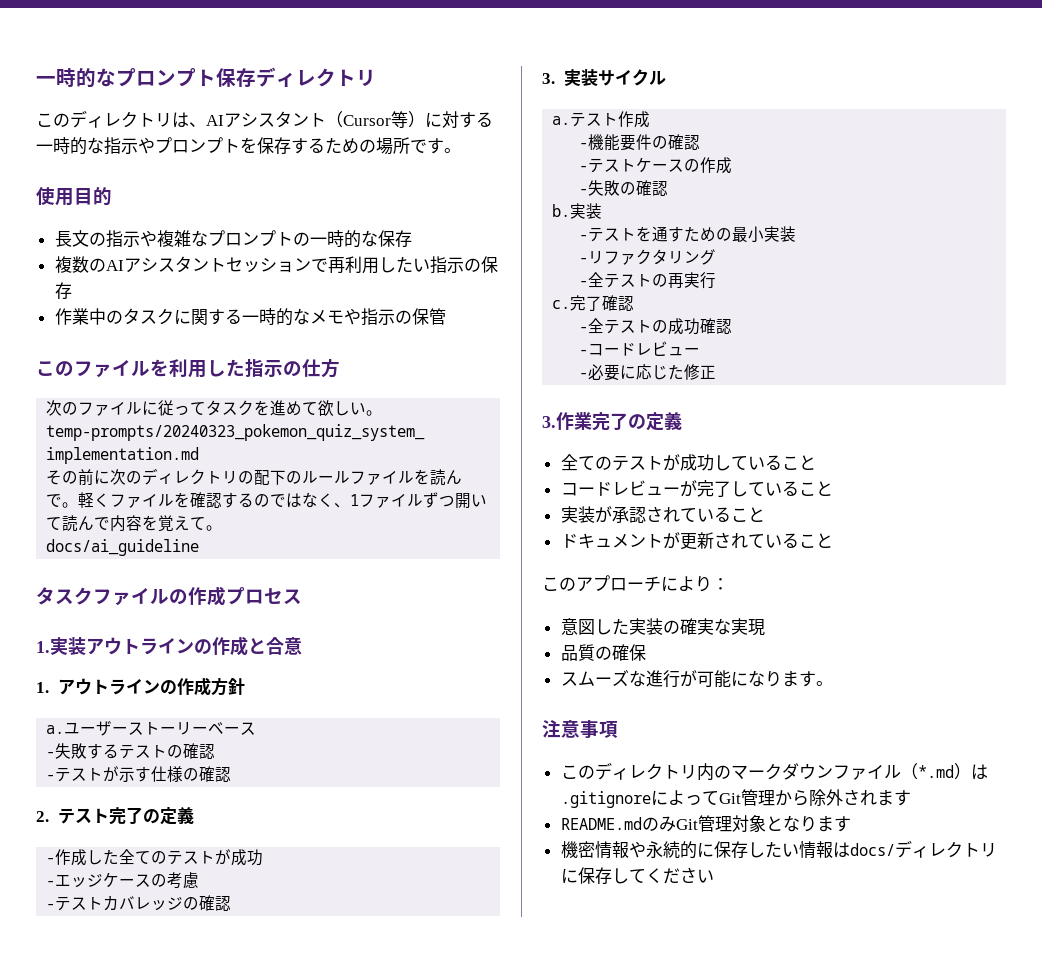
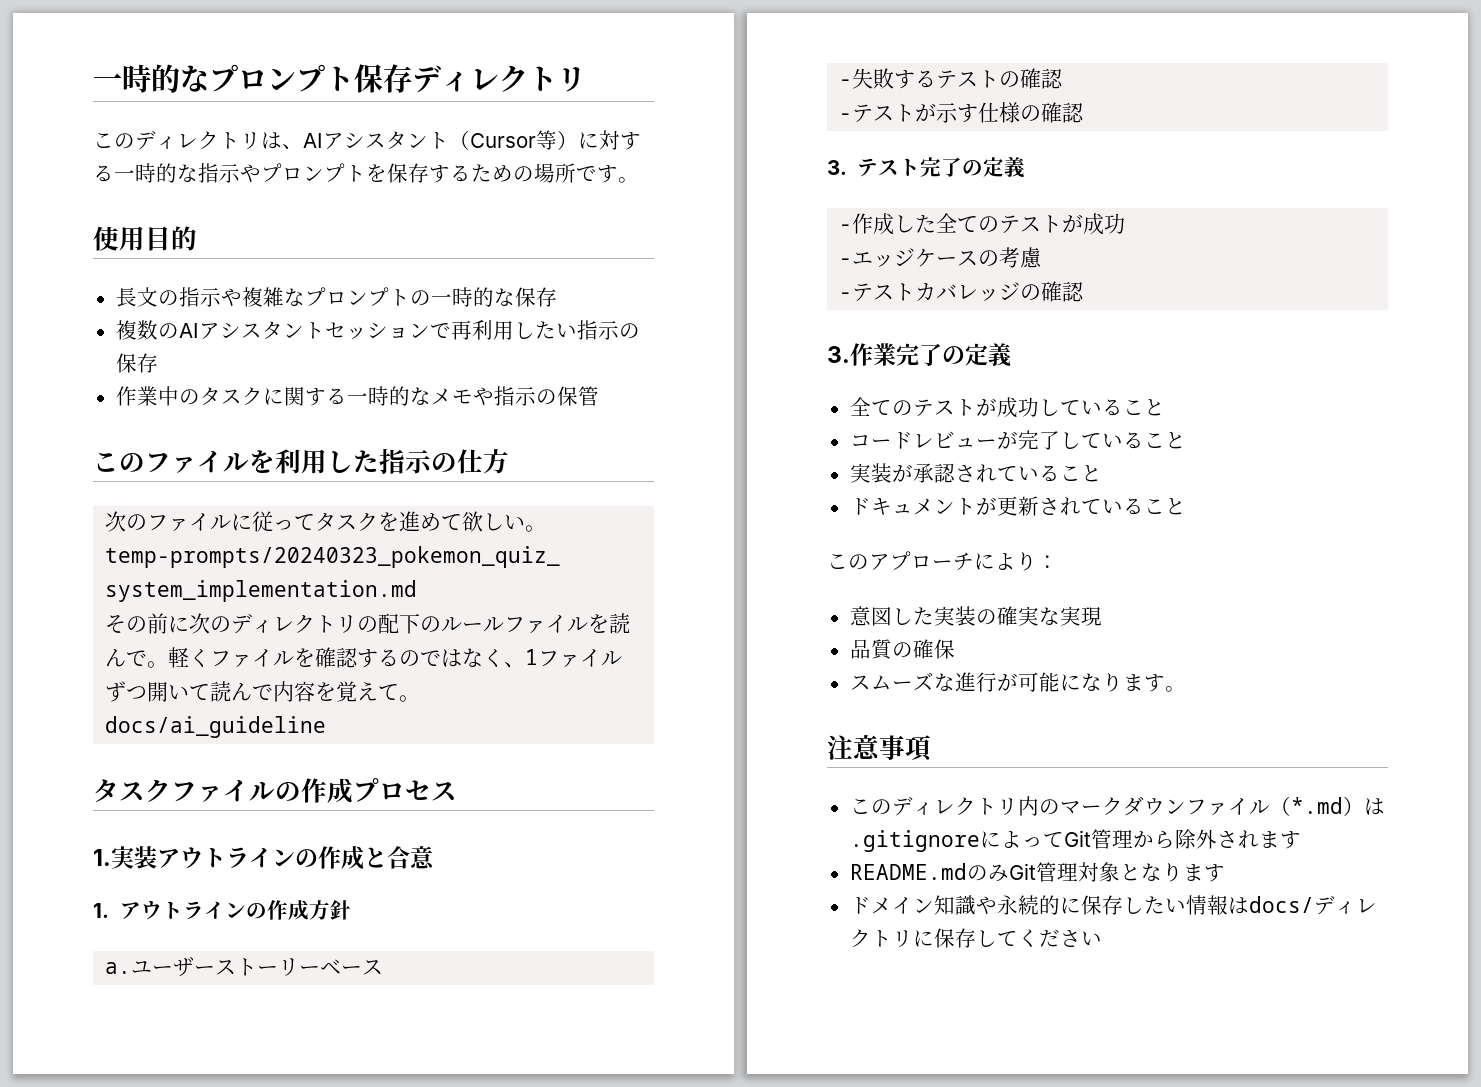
[36,811,49,822] 2. -> [827,160,847,175] 3.
[542,69,666,87] [552,111,651,128] [579,134,701,151] [579,157,733,174] [579,180,669,196] [552,203,603,219] [579,226,797,243] [579,249,717,265] [579,272,717,289] [552,295,635,311] [579,318,733,335] [579,341,701,356] [579,364,717,381] // 3.実装サイクル // a.テスト作成 // -機能要件の確認 // -テストケースの作成 // -失敗の確認 // b.実装 // -テストを通すための最小実装 // -リファクタリング // -全テストの再実行 // c.完了確認 // -全テストの成功確認 // -コードレビュー // -必要に応じた修正 -> (1085, 291) none
[560,841,629,859] 機密情報 -> [849,895,976,915] ドメイン知識

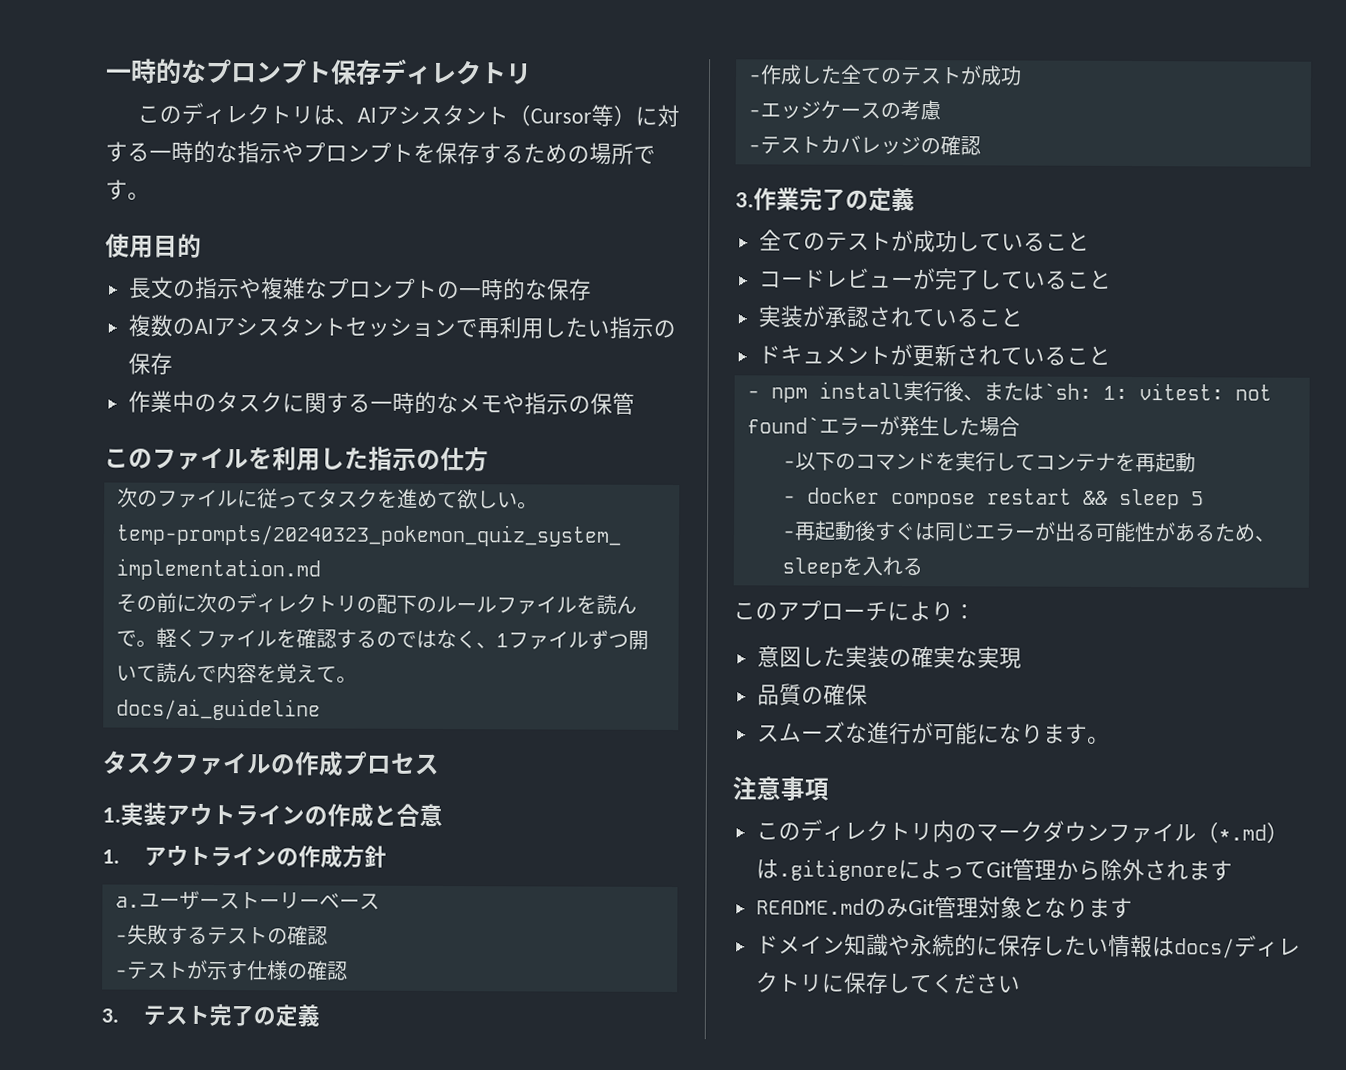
(1186, 506) none -> [746,381,1272,403] [746,415,1020,437] [782,451,1196,473] [782,487,1204,510] [781,520,1276,543] [781,556,923,578] // - npm install実行後、または`sh: 1: vitest: not found`エラーが発生した場合 // -以下のコマンドを実行してコンテナを再起動 // - docker compose restart && sleep 5 // -再起動後すぐは同じエラーが出る可能性があるため、sleepを入れる

